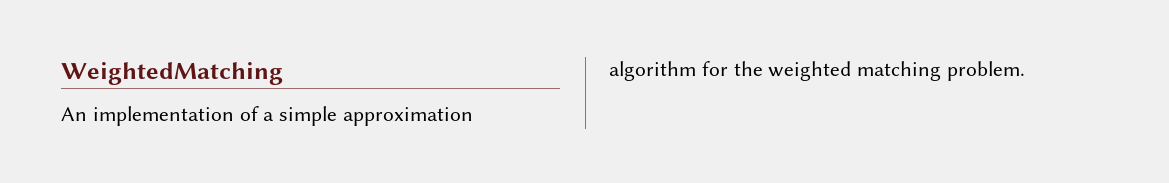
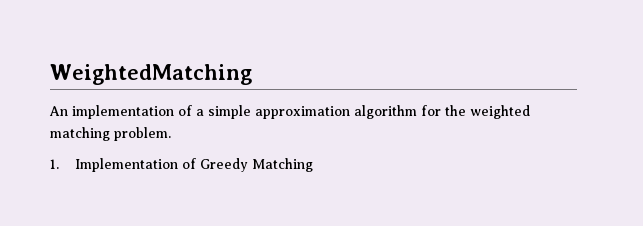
(1026, 71) none -> [50,158,314,172] // 1. Implementation of Greedy Matching

